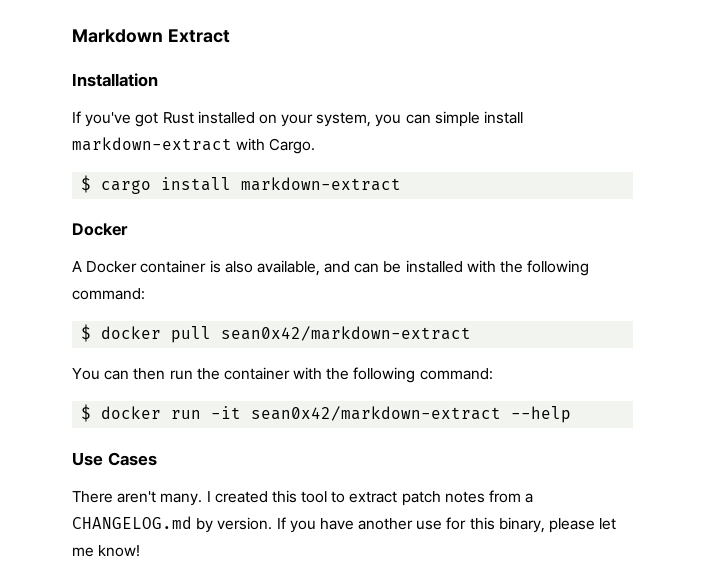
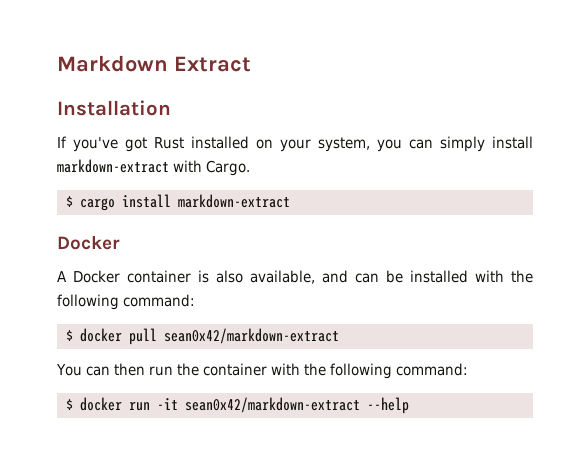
[434,111,480,127] simple -> [440,136,486,152] simply
[72,452,157,466] [72,490,534,506] [72,516,617,533] [72,545,141,557] // Use Cases // There aren't many. I created this tool to extract patch notes from a CHANGELOG.md by version. If you have another use for this binary, please let me know! -> (409, 405) none

